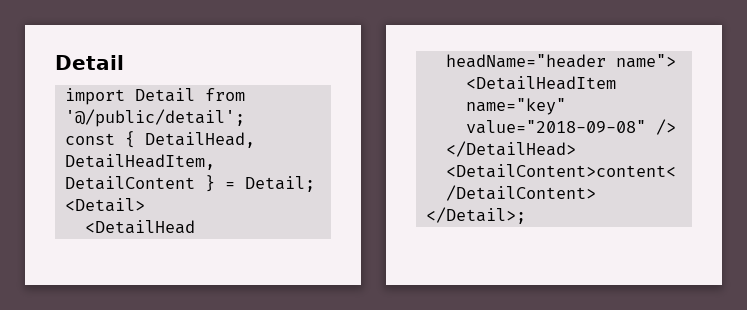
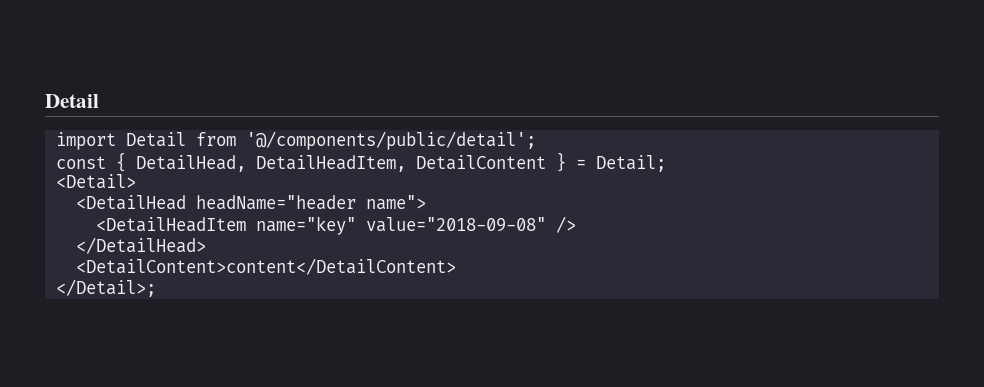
[64,109,245,127] '@/public/detail'; -> [245,131,536,150] '@/components/public/detail';

